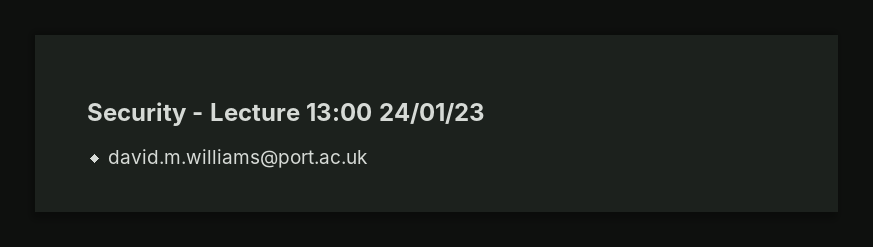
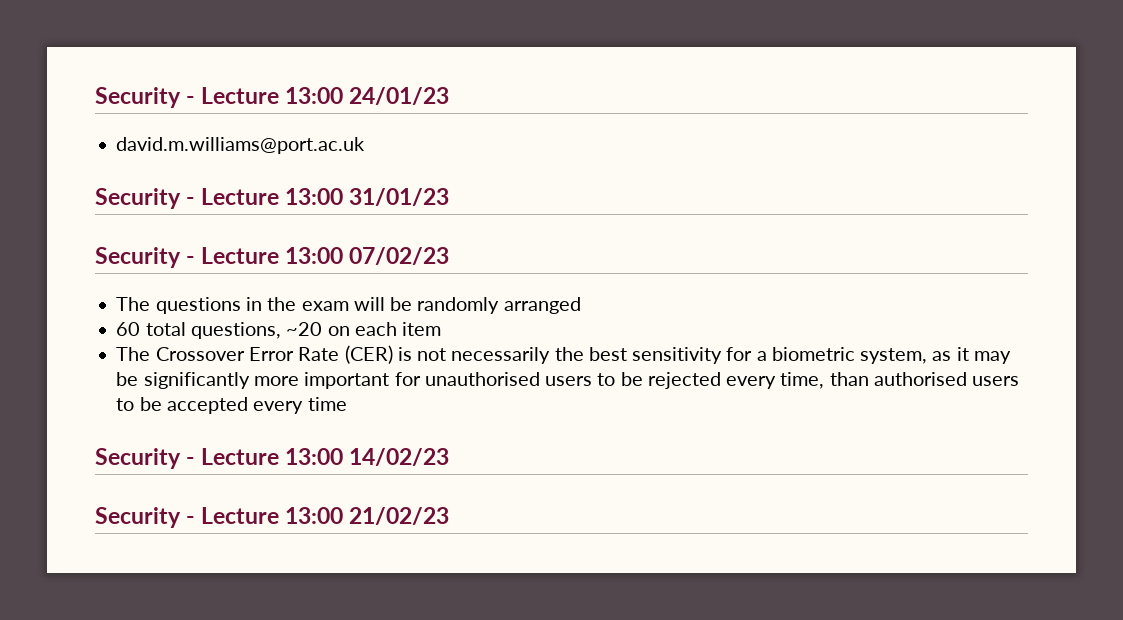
(368, 158) none -> [95,188,450,209] [95,247,450,268] [116,297,581,314] [116,322,442,339] [116,345,1011,364] [116,372,1020,389] [116,397,347,414] [95,448,450,469] [95,507,450,528] // Security - Lecture 13:00 31/01/23 // Security - Lecture 13:00 07/02/23 // The questions in the exam will be randomly arranged // 60 total questions, ~20 on each item // The Crossover Error Rate (CER) is not necessarily the best sensitivity for a biometric system, as it may be significantly more important for unauthorised users to be rejected every time, than authorised users to be accepted every time // Security - Lecture 13:00 14/02/23 // Security - Lecture 13:00 21/02/23

